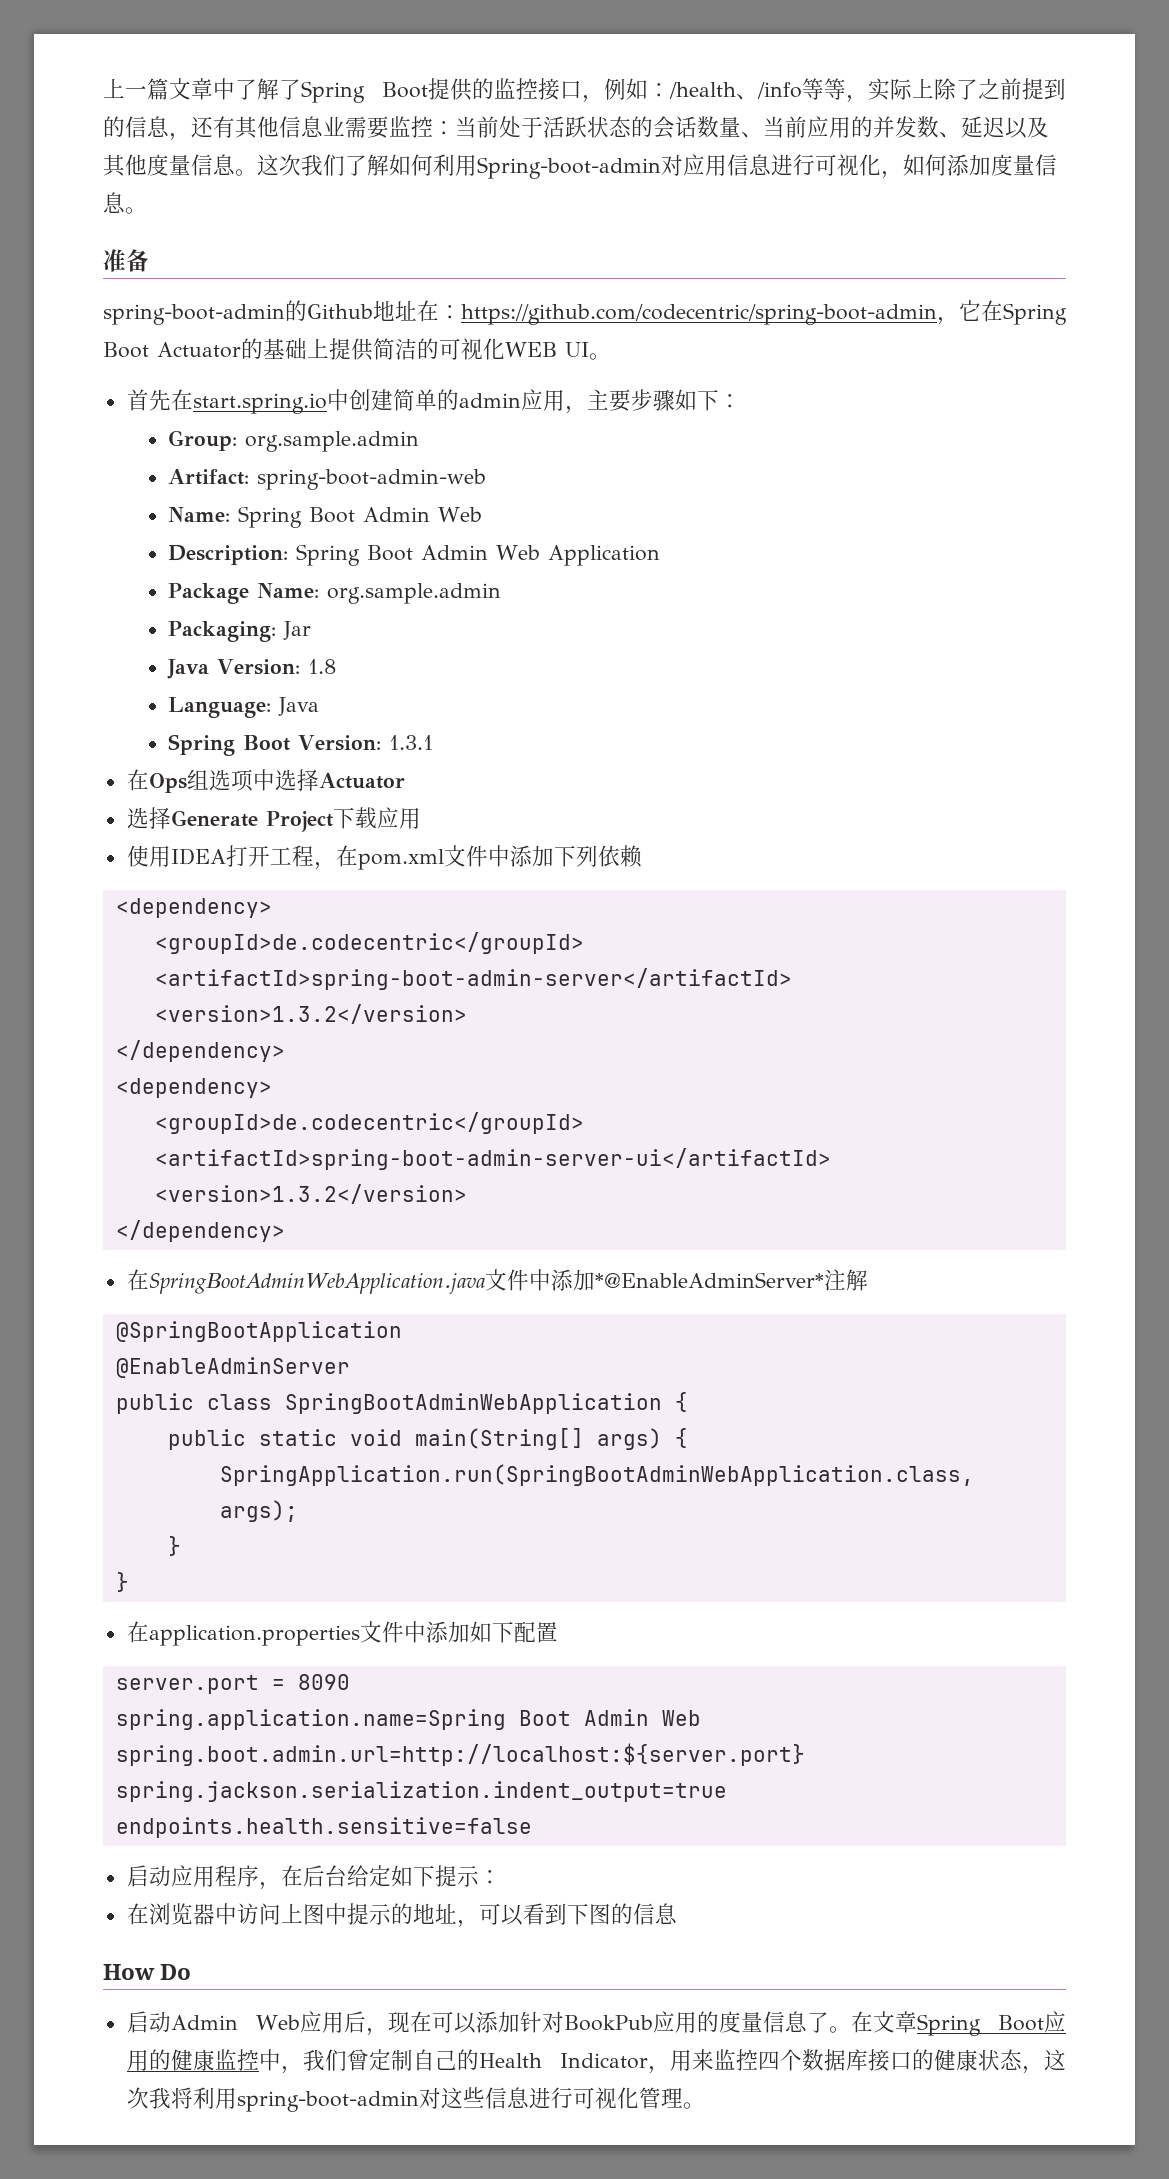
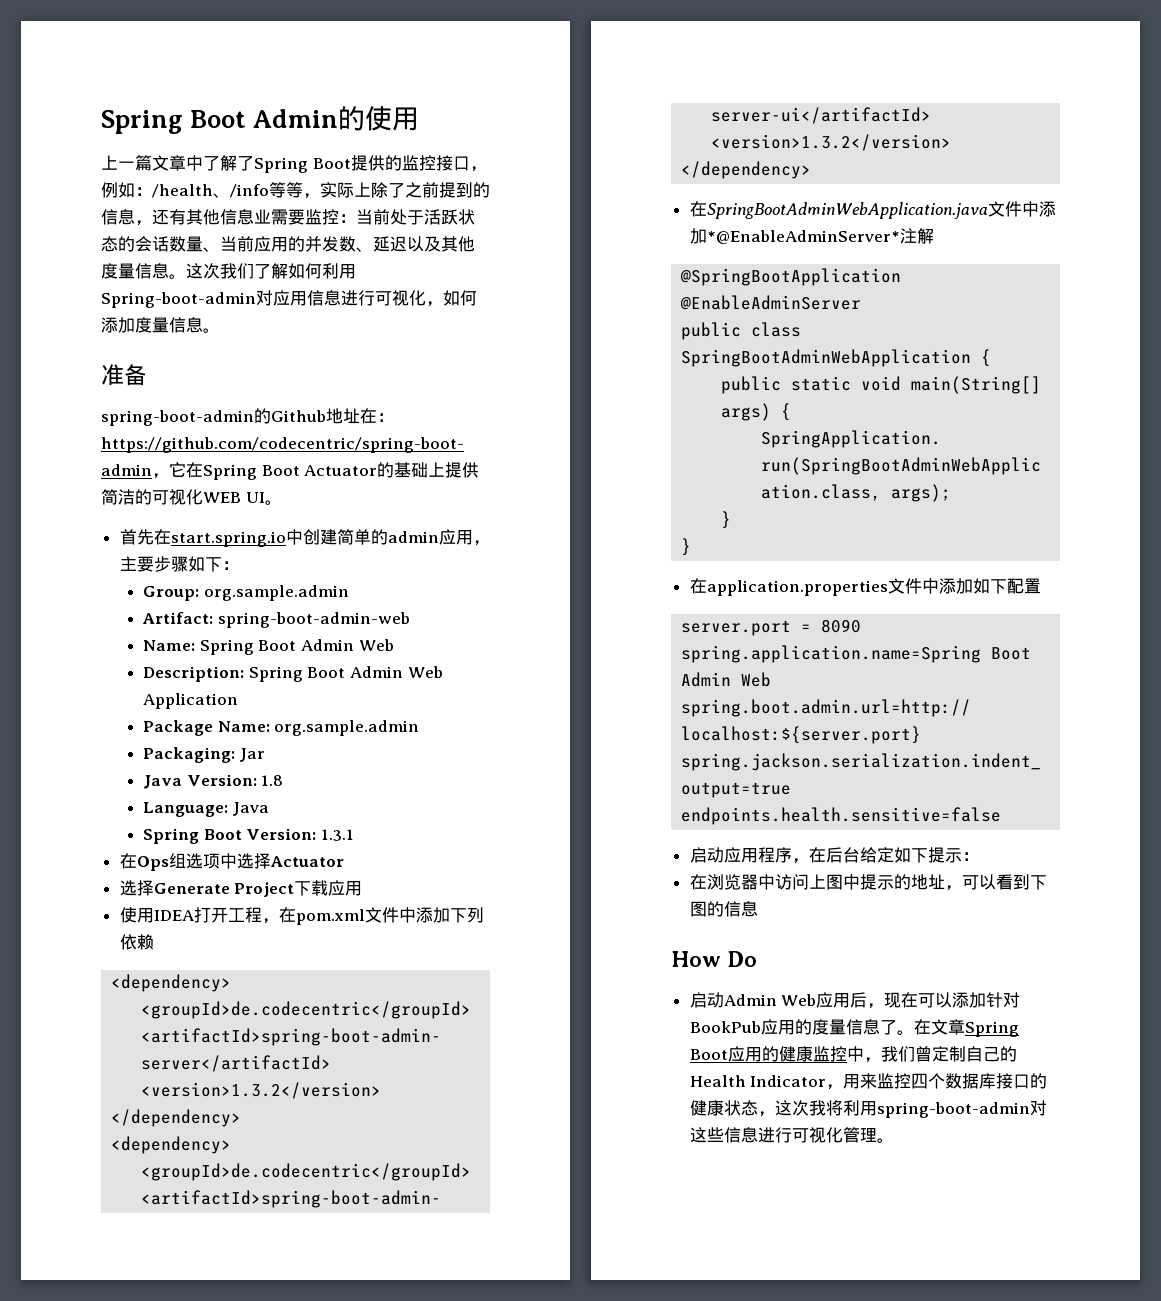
(103, 88) none -> [101,106,420,134] Spring Boot Admin的使用 //

